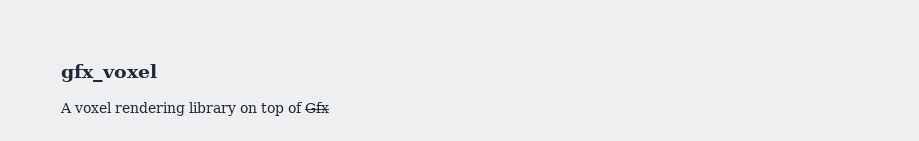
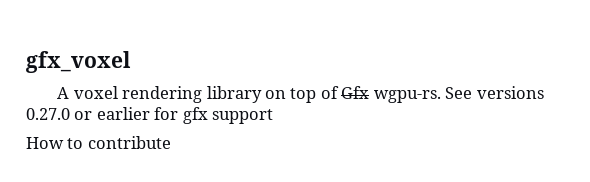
(329, 107) none -> [373,86,544,103] [26,107,274,124] [26,136,171,149] wgpu-rs. See versions 0.27.0 or earlier for gfx support // How to contribute

